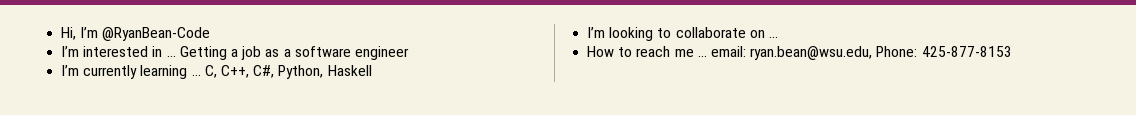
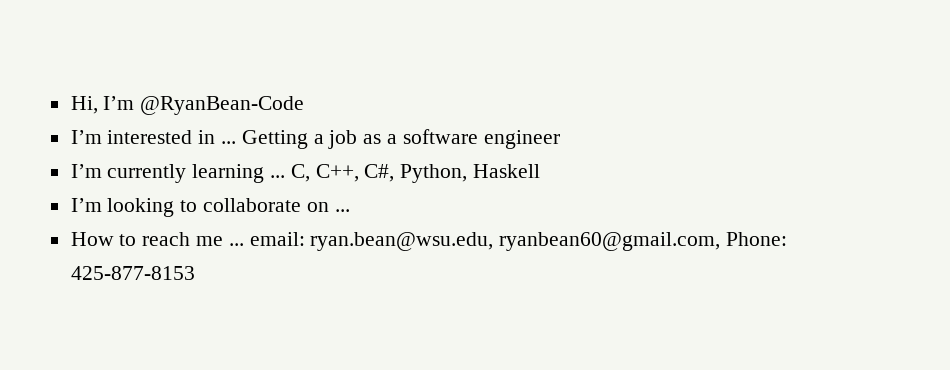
(873, 53) none -> [499,232,721,251] ryanbean60@gmail.com,

